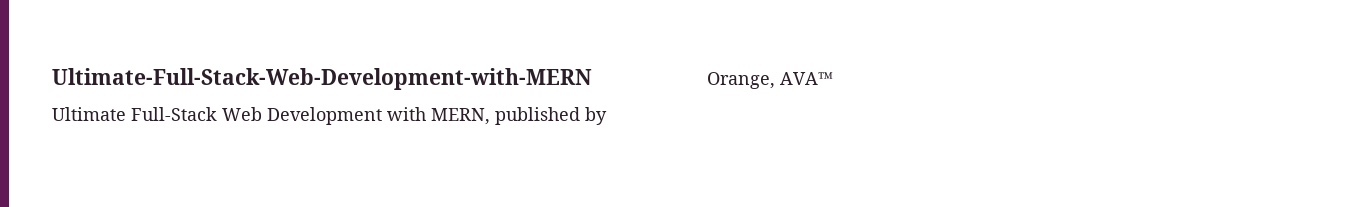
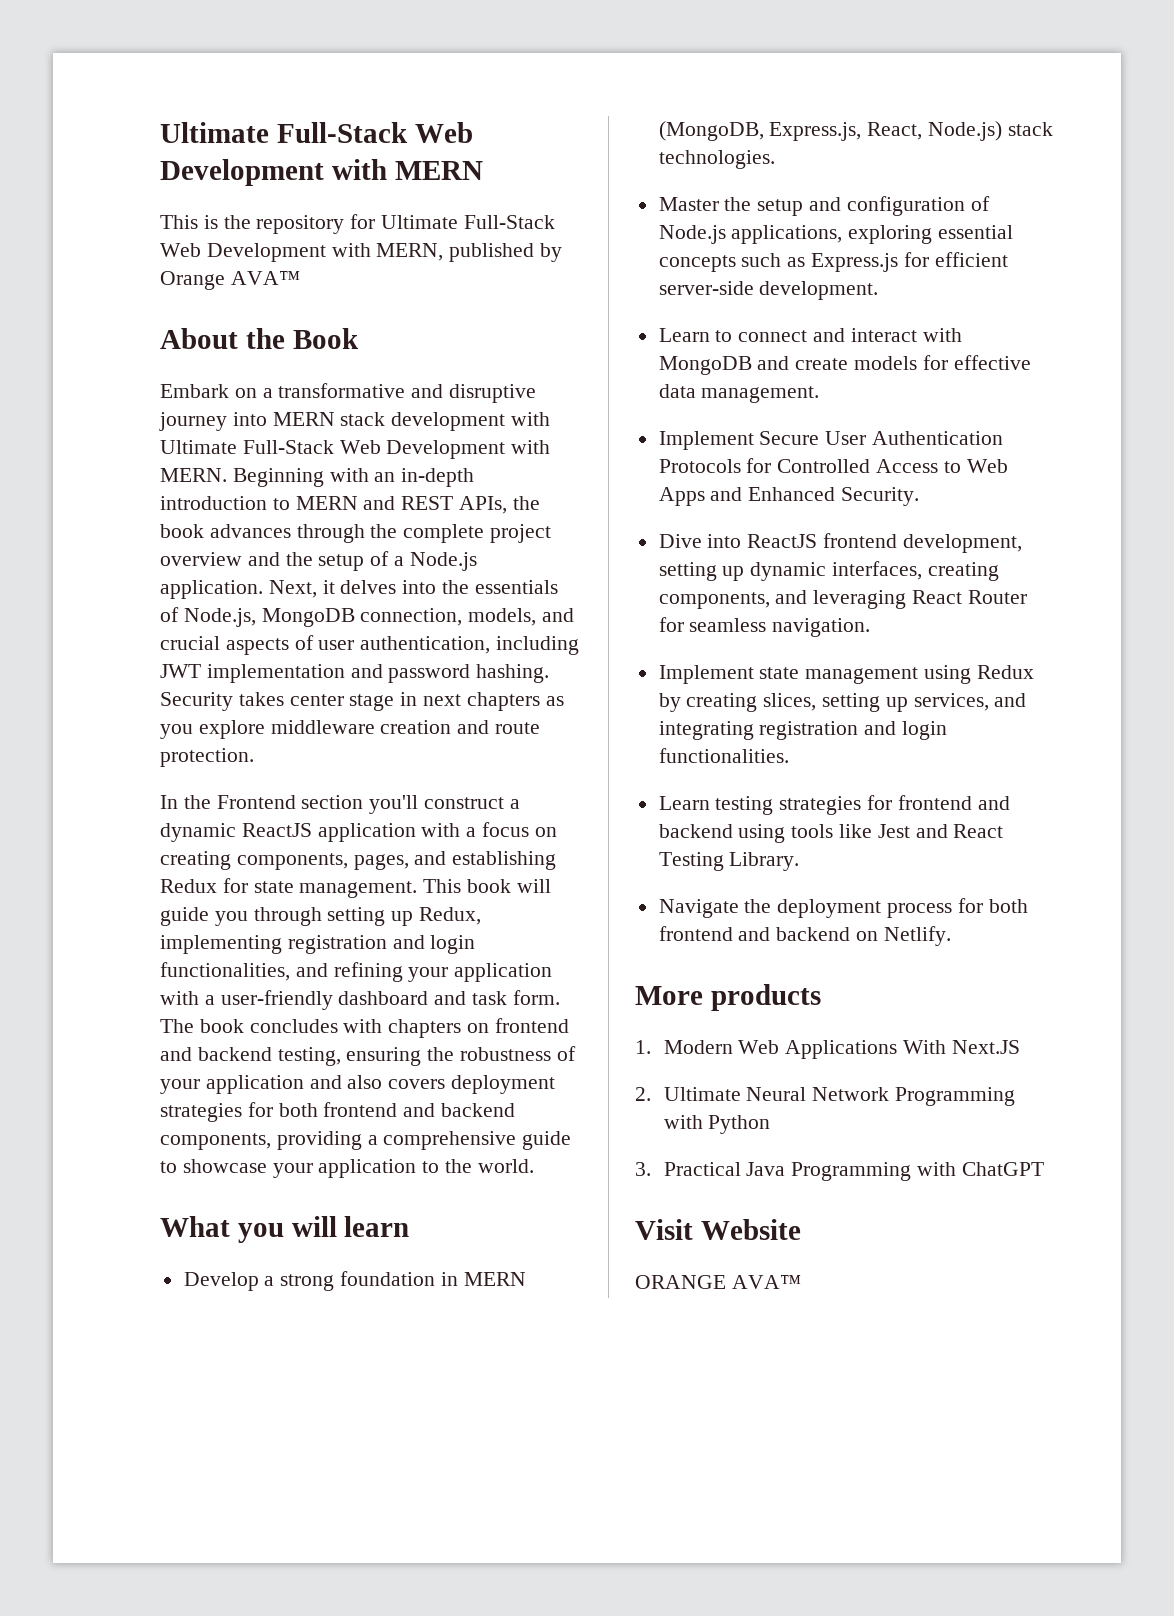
[52,68,592,90] Ultimate-Full-Stack-Web-Development-with-MERN // -> [160,122,473,143] [160,159,483,186] [160,214,376,234] Ultimate Full-Stack Web Development with MERN // This is the repository for
[707,72,833,89] Orange, AVA™ -> [160,271,300,290] [160,328,359,349] [160,383,537,403] [159,412,551,431] [160,440,551,459] [160,468,475,487] [160,496,540,514] [160,524,552,543] [160,551,477,571] [160,580,558,599] [160,607,575,627] [160,635,580,655] [160,664,550,683] [160,692,564,711] [160,720,541,739] [160,748,254,767] [160,795,520,814] [160,822,557,842] [160,851,557,870] [160,878,551,898] [160,907,482,926] [160,935,476,954] [160,962,553,982] [160,990,560,1010] [160,1018,569,1038] [160,1046,576,1066] [160,1075,556,1094] [160,1102,516,1122] [160,1131,572,1150] [160,1159,534,1178] [160,1216,410,1243] [183,1271,526,1291] [658,121,1053,141] [658,150,775,169] [658,196,990,216] [658,225,1014,244] [658,252,1008,272] [658,281,879,300] [658,328,962,342] [658,355,1031,375] [658,384,820,403] [658,431,1004,450] [658,458,1008,473] [658,487,920,506] [658,533,1022,553] [658,561,999,581] [658,590,1027,609] [658,617,871,637] [658,665,1034,684] [658,693,1027,712] [658,721,948,740] [658,748,789,763] [658,795,1010,815] [658,824,1004,843] [658,852,800,871] [658,898,1028,918] [658,926,951,946] [635,984,821,1011] [635,1040,1020,1059] [635,1087,1016,1106] [663,1115,771,1134] [635,1162,1044,1181] [635,1219,801,1240] [635,1275,801,1289] Orange AVA™ // About the Book // Embark on a transformative and disruptive journey into MERN stack development with Ultimate Full-Stack Web Development with MERN. Beginning with an in-depth introduction to MERN and REST APIs, the book advances through the complete project overview and the setup of a Node.js application. Next, it delves into the essentials of Node.js, MongoDB connection, models, and crucial aspects of user authentication, including JWT implementation and password hashing. Security takes center stage in next chapters as you explore middleware creation and route protection. // In the Frontend section you'll construct a dynamic ReactJS application with a focus on creating components, pages, and establishing Redux for state management. This book will guide you through setting up Redux, implementing registration and login functionalities, and refining your application with a user-friendly dashboard and task form. The book concludes with chapters on frontend and backend testing, ensuring the robustness of your application and also covers deployment strategies for both frontend and backend components, providing a comprehensive guide to showcase your application to the world. // What you will learn // Develop a strong foundation in MERN (MongoDB, Express.js, React, Node.js) stack technologies. // Master the setup and configuration of Node.js applications, exploring essential concepts such as Express.js for efficient server-side development. // Learn to connect and interact with MongoDB and create models for effective data management. // Implement Secure User Authentication Protocols for Controlled Access to Web Apps and Enhanced Security. // Dive into ReactJS frontend development, setting up dynamic interfaces, creating components, and leveraging React Router for seamless navigation. // Implement state management using Redux by creating slices, setting up services, and integrating registration and login functionalities. // Learn testing strategies for frontend and backend using tools like Jest and React Testing Library. // Navigate the deployment process for both frontend and backend on Netlify. // More products // 1. Modern Web Applications With Next.JS // 2. Ultimate Neural Network Programming with Python // 3. Practical Java Programming with ChatGPT // Visit Website // ORANGE AVA™

